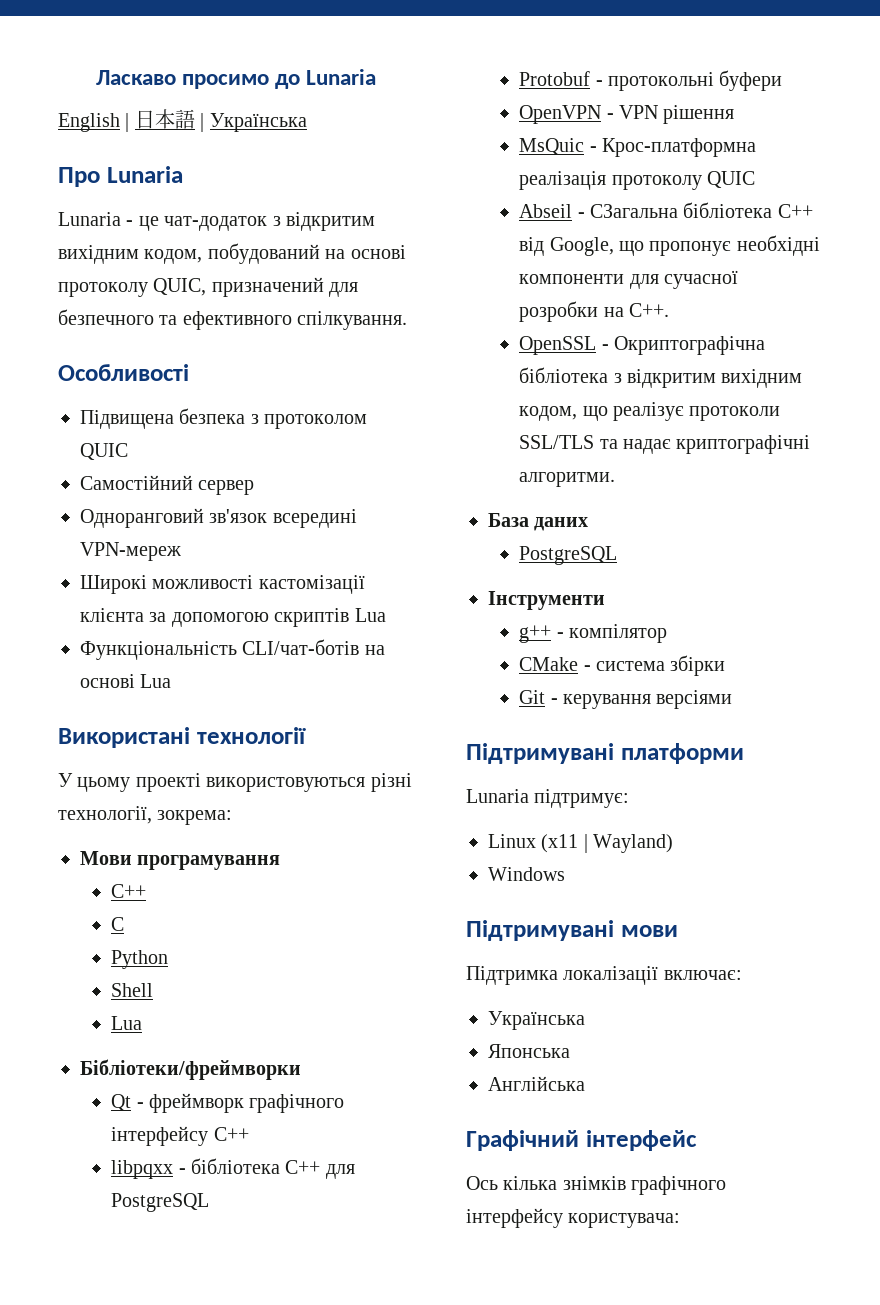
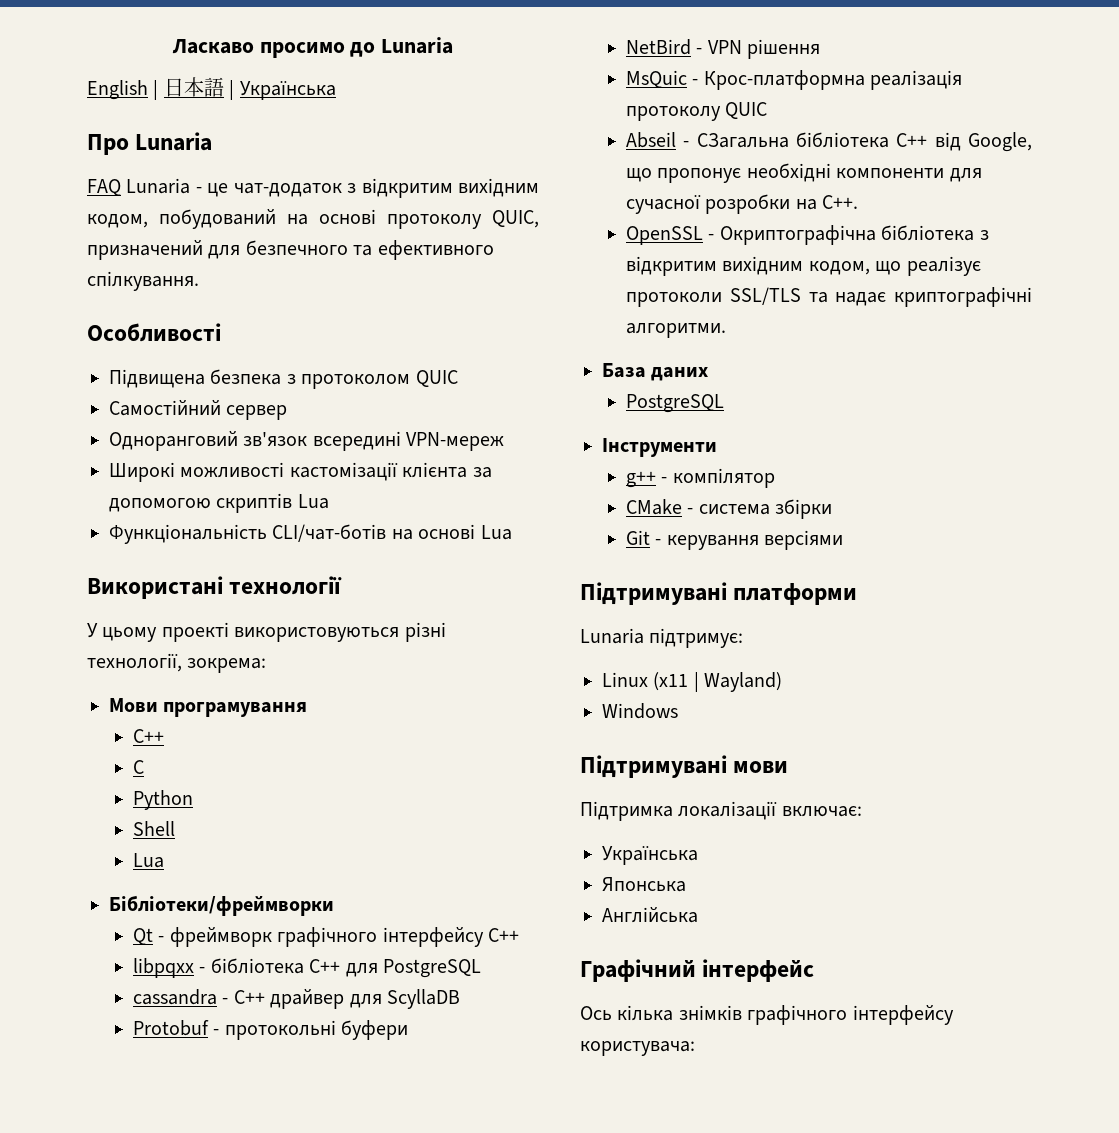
(183, 174) none -> [87,179,121,196] FAQ
(210, 1202) none -> [133,988,461,1009] // cassandra - C++ драйвер для ScyllaDB
[519,105,602,124] OpenVPN -> [626,39,692,55] NetBird

